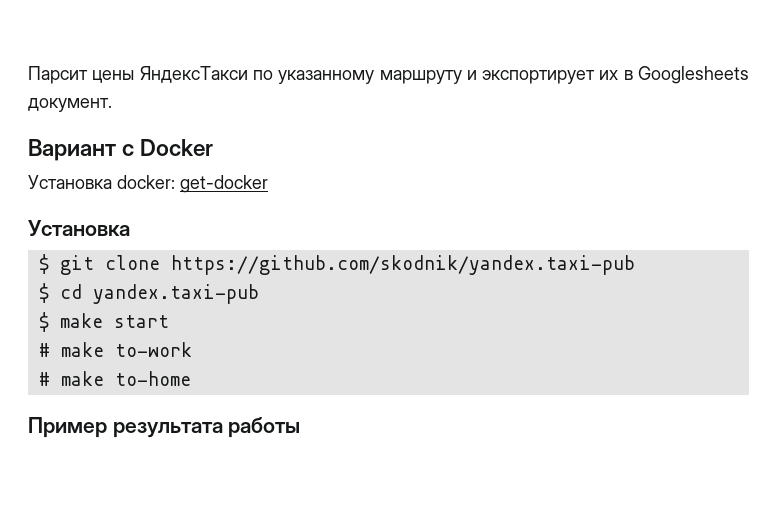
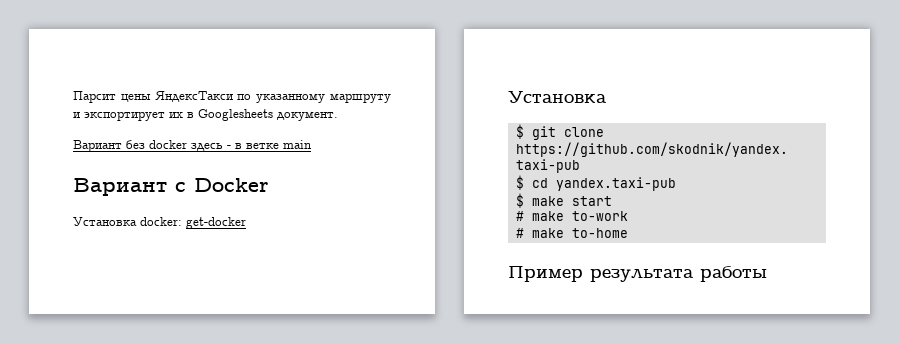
(112, 105) none -> [73,140,312,152] // Вариант без docker здесь - в ветке main

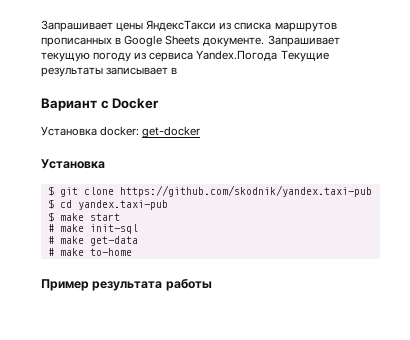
[73,91,116,103] Парсит -> [41,20,113,32] Запрашивает
[237,93,391,103] [73,109,338,121] [73,140,312,152] по указанному маршруту и экспортирует их в Googlesheets документ. // Вариант без docker здесь - в ветке main -> [219,22,337,32] [41,35,340,47] [41,50,329,62] [41,67,178,77] из списка маршрутов прописанных в Google Sheets документе. Запрашивает текущую погоду из сервиса Yandex.Погода Текущие результаты записывает в
[571,211,628,221] to-work -> [89,224,138,234] [47,236,138,246] init-sql // # make get-data

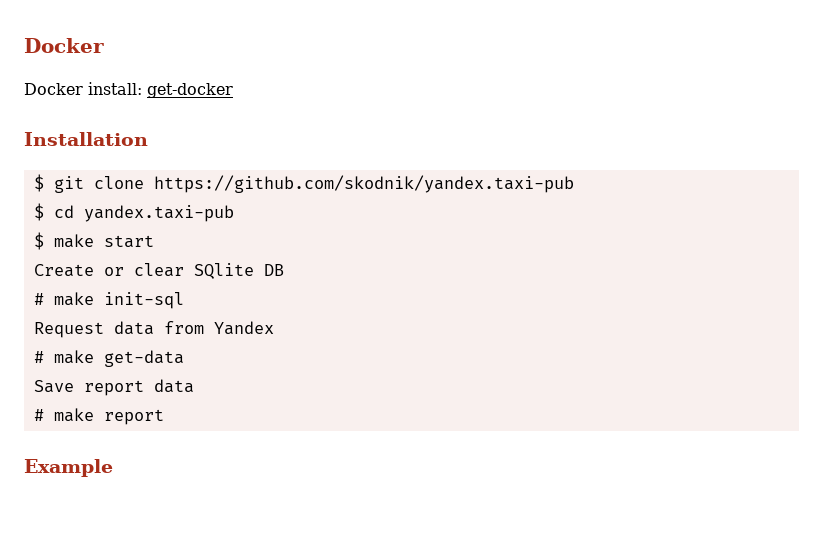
[41,20,337,32] [41,35,340,47] [41,50,329,62] [41,67,178,77] [41,98,109,111] Запрашивает цены ЯндексТакси из списка маршрутов прописанных в Google Sheets документе. Запрашивает текущую погоду из сервиса Yandex.Погода Текущие результаты записывает в // Вариант с -> (24, 45) none
[41,126,140,136] Установка docker: -> [24,82,142,95] Docker install:
[41,159,105,169] Установка -> [24,132,148,146] Installation
(120, 217) none -> [33,263,284,279] // Create or clear SQlite DB
(138, 229) none -> [33,321,274,338] // Request data from Yandex
[47,248,132,256] [41,278,212,291] // # make to-home // Пример результата работы -> [33,379,194,396] [33,408,164,425] [24,459,113,477] // Save report data // # make report // Example

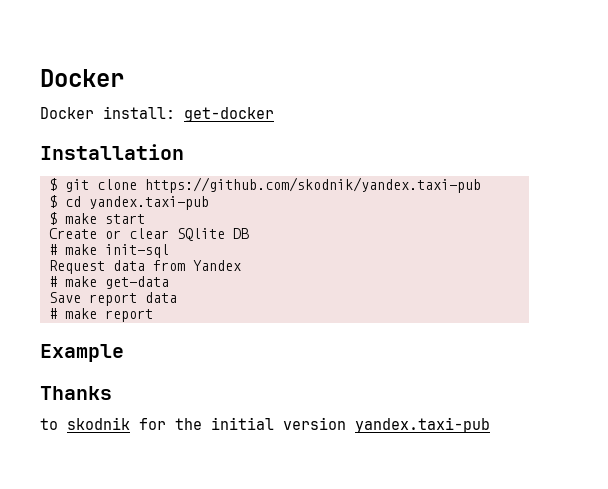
(113, 468) none -> [40,386,112,400] [40,417,490,433] // Thanks // to skodnik for the initial version yandex.taxi-pub

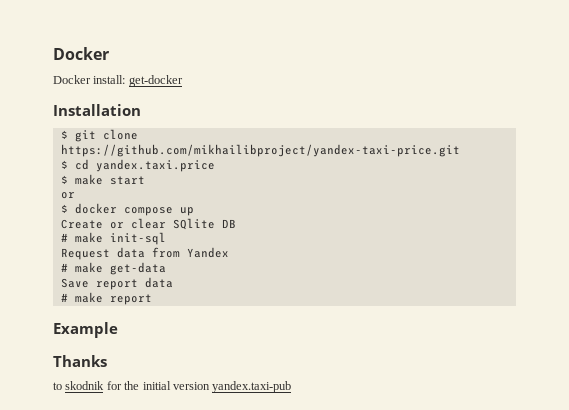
[145,177,481,193] https://github.com/skodnik/yandex.taxi-pub -> [60,144,460,157] https://github.com/mikhailibproject/yandex-taxi-price.git
[89,196,209,210] yandex.taxi-pub -> [95,159,215,172] yandex.taxi.price
(145, 219) none -> [60,192,75,199] [60,203,194,216] // or // $ docker compose up

